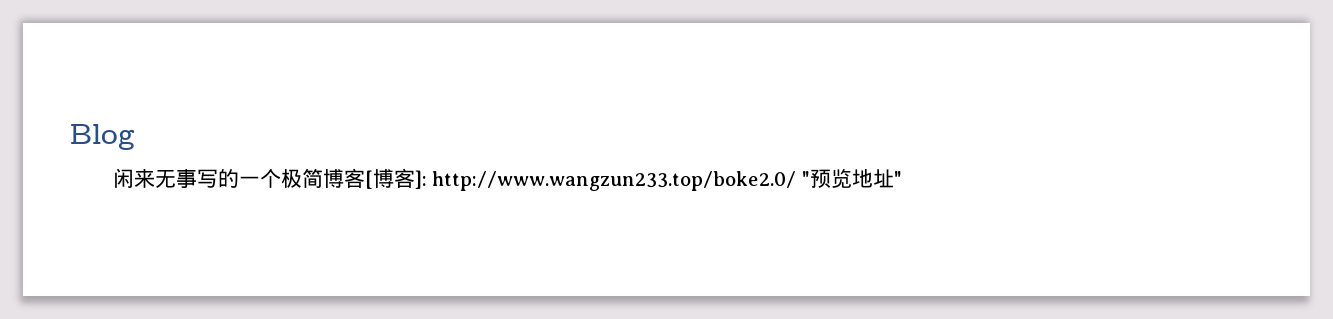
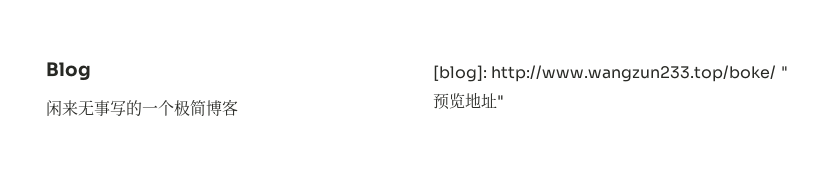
[364,168,797,191] [博客]: http://www.wangzun233.top/boke2.0/ -> [433,65,777,82] // [blog]: http://www.wangzun233.top/boke/

